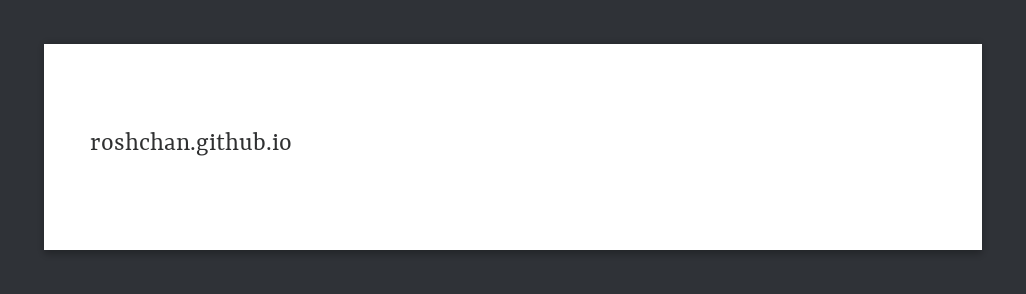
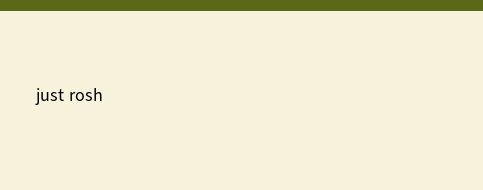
[90,132,292,156] roshchan.github.io -> [35,88,103,105] just rosh

